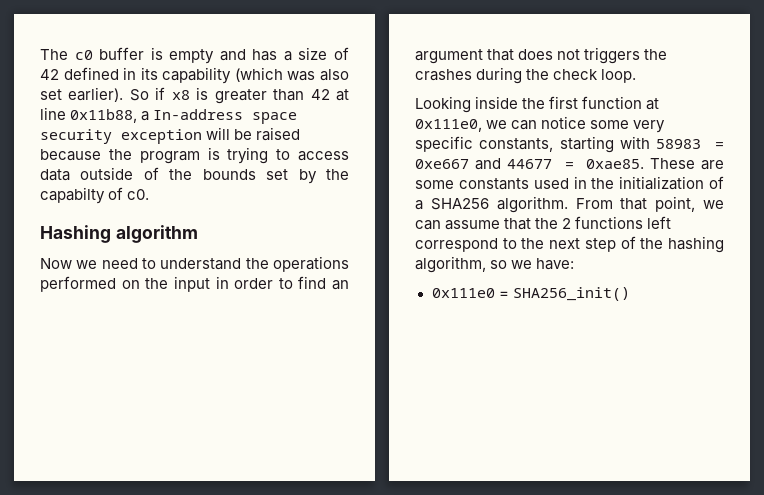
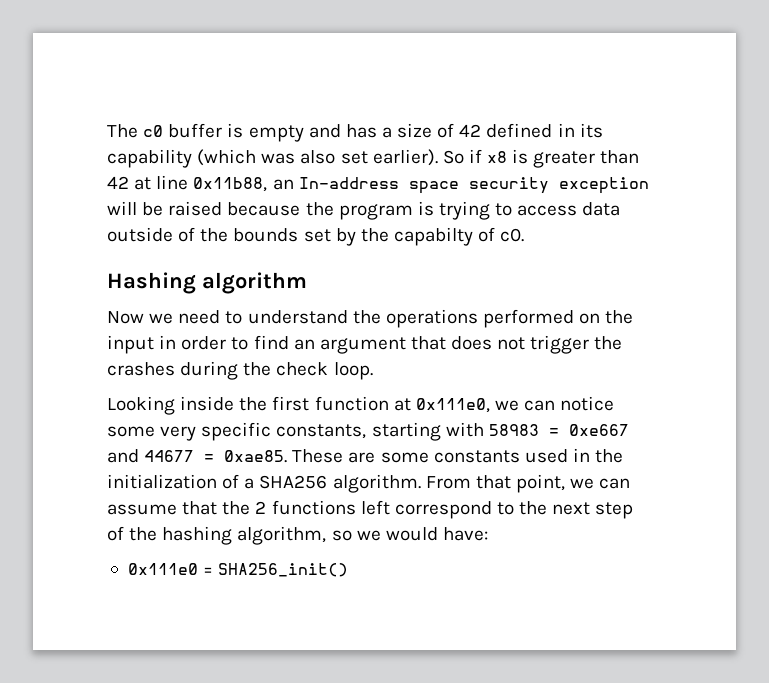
[141,111,150,121] a -> [272,179,294,190] an
[584,47,641,64] triggers -> [530,335,590,354] trigger
(533, 264) none -> [385,527,438,541] would

